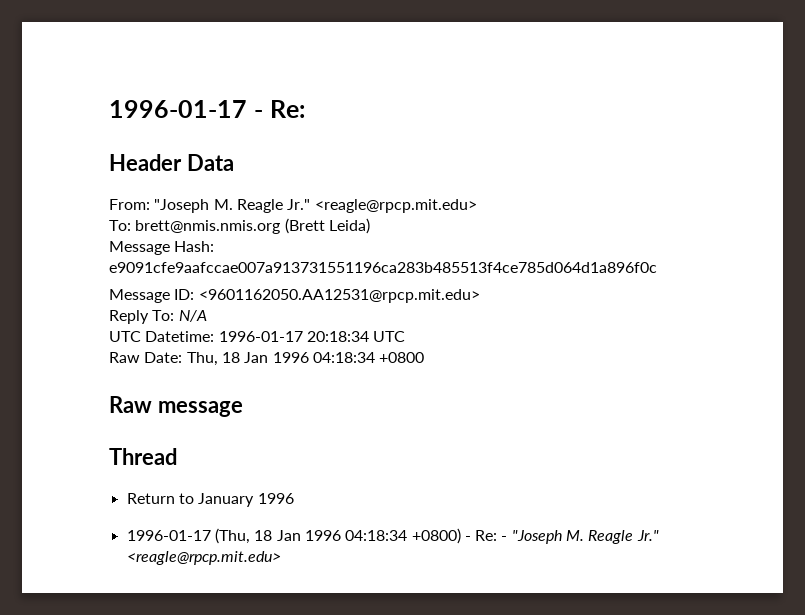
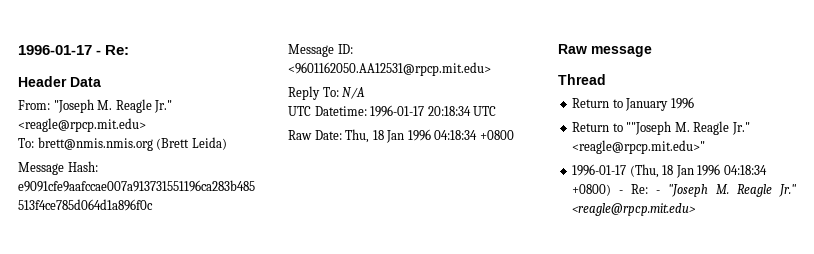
(294, 498) none -> [572,121,750,135] [572,140,706,154] // Return to ""Joseph M. Reagle Jr." <reagle@rpcp.mit.edu>"

